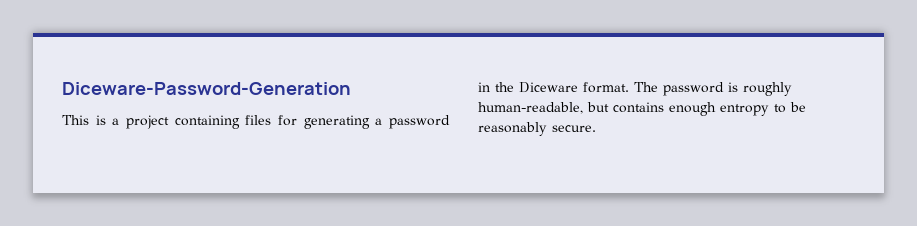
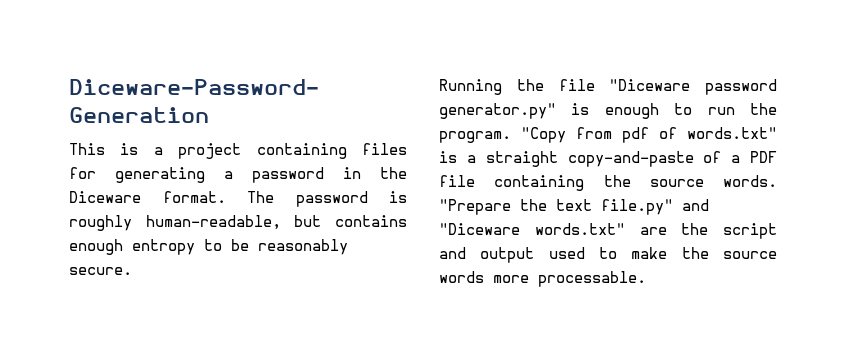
(596, 128) none -> [439,79,777,95] [439,103,777,119] [439,127,777,143] [439,151,777,167] [439,175,777,191] [439,199,709,215] [439,223,777,239] [439,247,777,263] [439,271,646,287] // Running the file "Diceware password generator.py" is enough to run the program. "Copy from pdf of words.txt" is a straight copy-and-paste of a PDF file containing the source words. "Prepare the text file.py" and "Diceware words.txt" are the script and output used to make the source words more processable.

